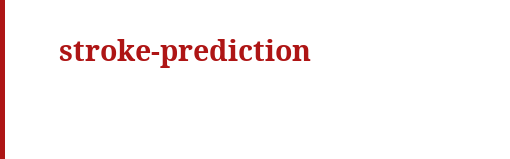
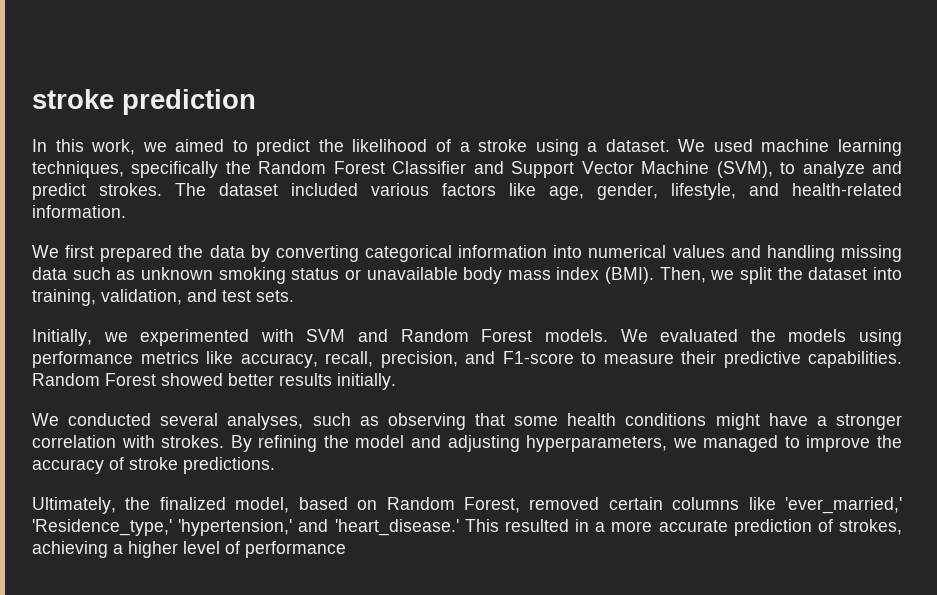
[59,39,311,68] stroke-prediction -> [32,89,256,115] [32,139,902,156] [32,161,902,178] [32,183,902,200] [32,205,126,218] [32,245,902,262] [32,267,902,284] [32,289,294,306] [32,329,903,346] [32,351,902,368] [32,373,396,390] [32,413,902,430] [32,435,902,452] [32,457,275,474] [32,497,902,514] [32,519,902,536] [32,541,346,558] stroke prediction // In this work, we aimed to predict the likelihood of a stroke using a dataset. We used machine learning techniques, specifically the Random Forest Classifier and Support Vector Machine (SVM), to analyze and predict strokes. The dataset included various factors like age, gender, lifestyle, and health-related information. // We first prepared the data by converting categorical information into numerical values and handling missing data such as unknown smoking status or unavailable body mass index (BMI). Then, we split the dataset into training, validation, and test sets. // Initially, we experimented with SVM and Random Forest models. We evaluated the models using performance metrics like accuracy, recall, precision, and F1-score to measure their predictive capabilities. Random Forest showed better results initially. // We conducted several analyses, such as observing that some health conditions might have a stronger correlation with strokes. By refining the model and adjusting hyperparameters, we managed to improve the accuracy of stroke predictions. // Ultimately, the finalized model, based on Random Forest, removed certain columns like 'ever_married,' 'Residence_type,' 'hypertension,' and 'heart_disease.' This resulted in a more accurate prediction of strokes, achieving a higher level of performance

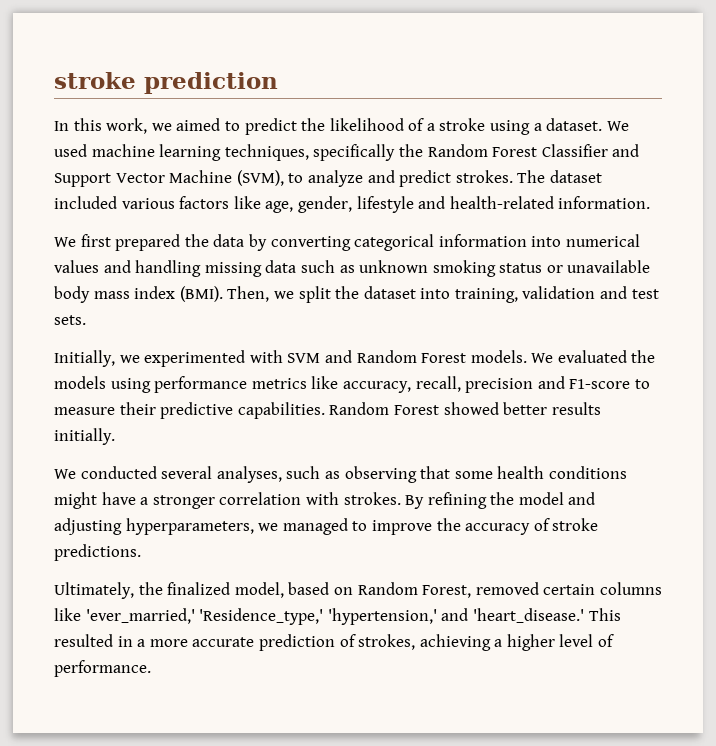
[671,183,736,200] lifestyle, -> [356,196,414,213] lifestyle
[101,289,182,305] validation, -> [522,286,596,299] validation
[380,351,458,368] precision, -> [465,378,534,393] precision
[245,541,346,558] performance -> [54,660,151,677] performance.

